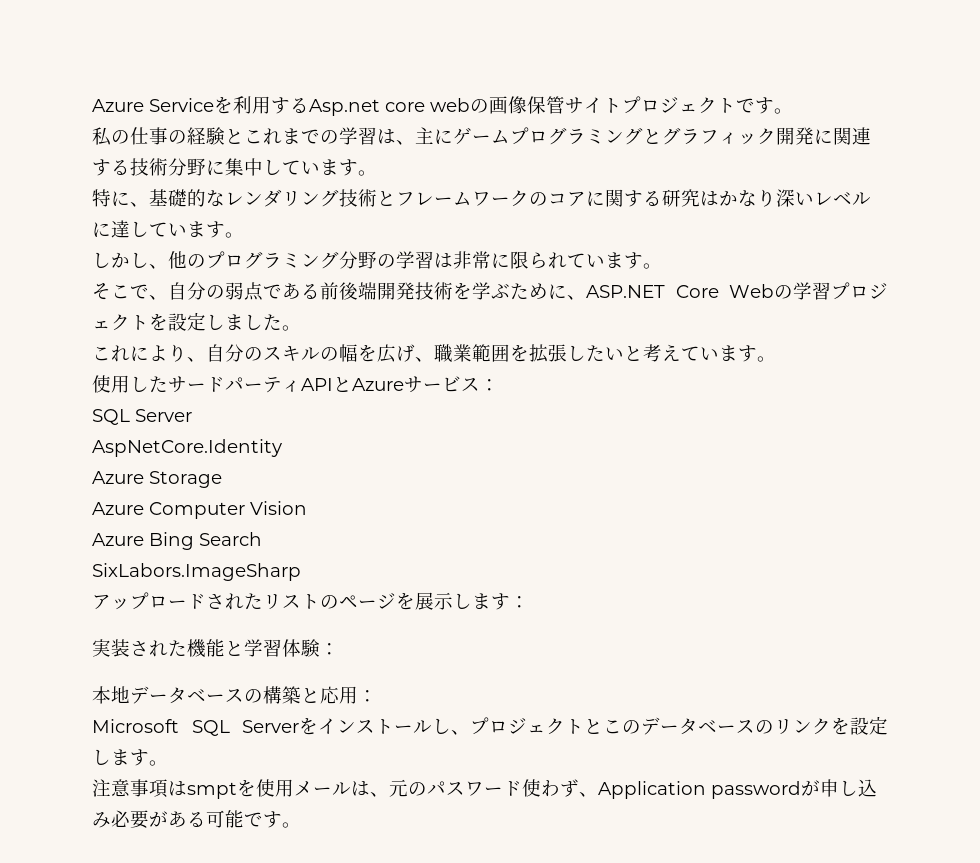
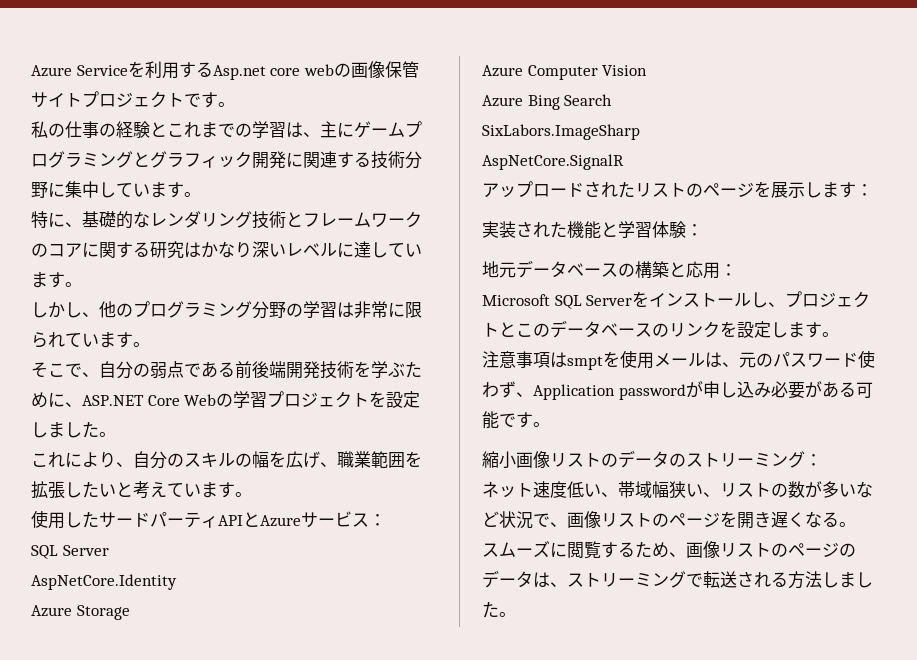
(301, 572) none -> [482,154,624,170] // AspNetCore.SignalR
[92,686,130,704] 本地 -> [482,261,516,278] 地元
(301, 825) none -> [482,450,822,469] [482,481,873,499] [482,511,856,529] [482,541,856,559] [482,570,873,589] [482,601,516,618] // 縮小画像リストのデータのストリーミング： // ネット速度低い、帯域幅狭い、リストの数が多いなど状況で、画像リストのページを開き遅くなる。 // スムーズに閲覧するため、画像リストのページのデータは、ストリーミングで転送される方法しました。

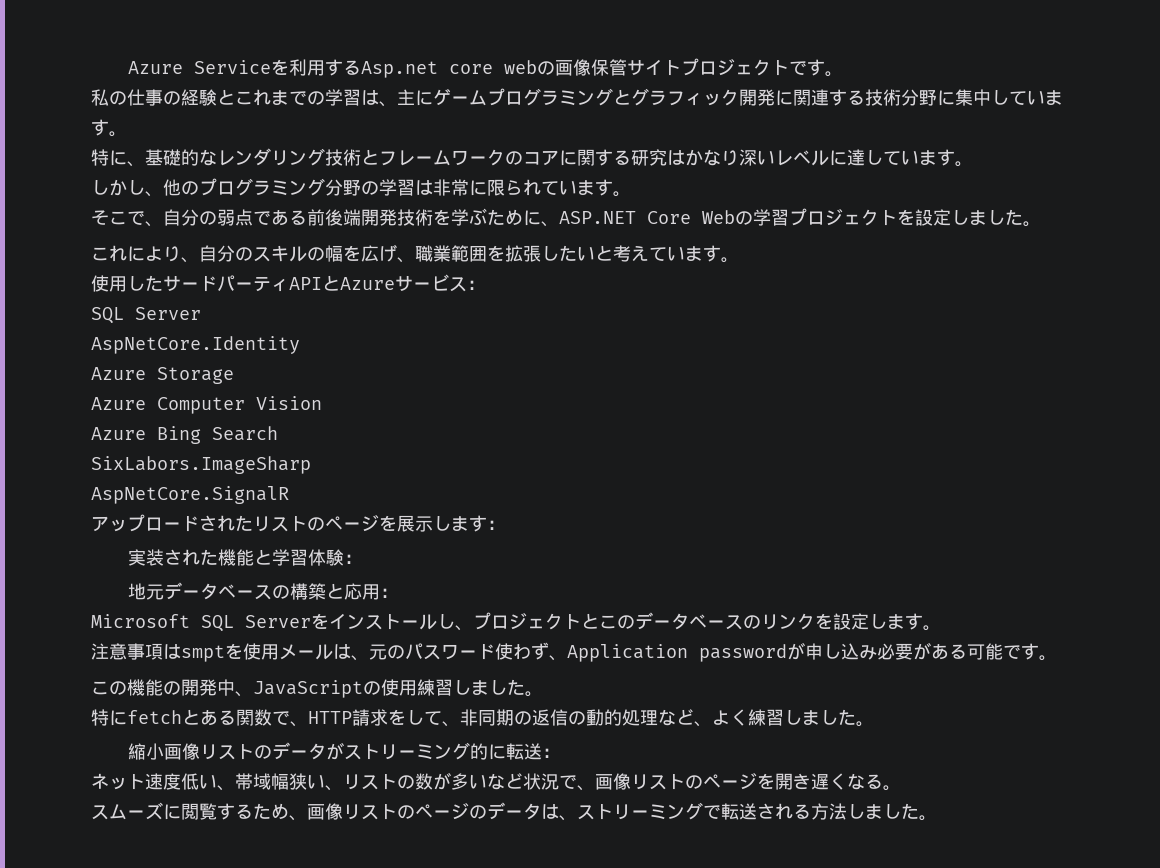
(550, 424) none -> [91,679,543,698] [91,709,874,727] // この機能の開発中、JavaScriptの使用練習しました。 // 特にfetchとある関数で、HTTP請求をして、非同期の返信の動的処理など、よく練習しました。
[669,451,805,468] のストリーミング -> [326,742,543,760] がストリーミング的に転送

